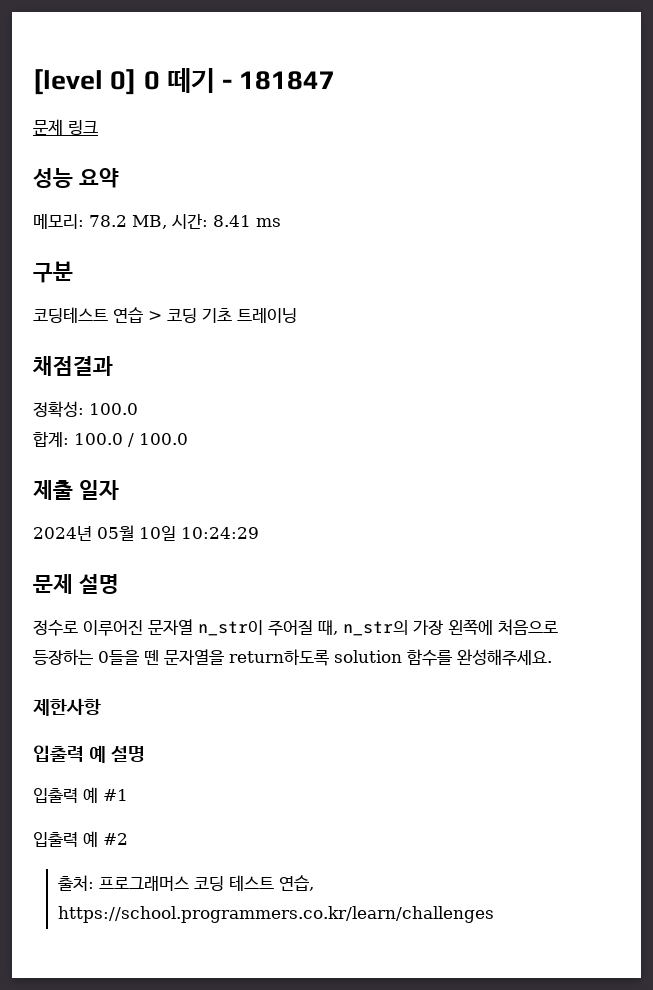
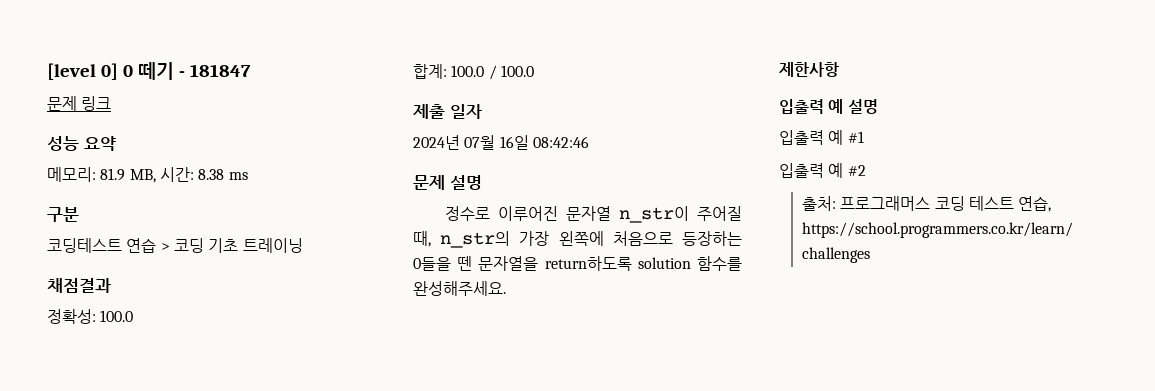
[89,215,127,227] 78.2 -> [100,168,126,181] 81.9
[213,215,251,227] 8.41 -> [198,169,225,180] 8.38
[97,525,259,541] 05월 10일 10:24:29 -> [464,135,589,150] 07월 16일 08:42:46

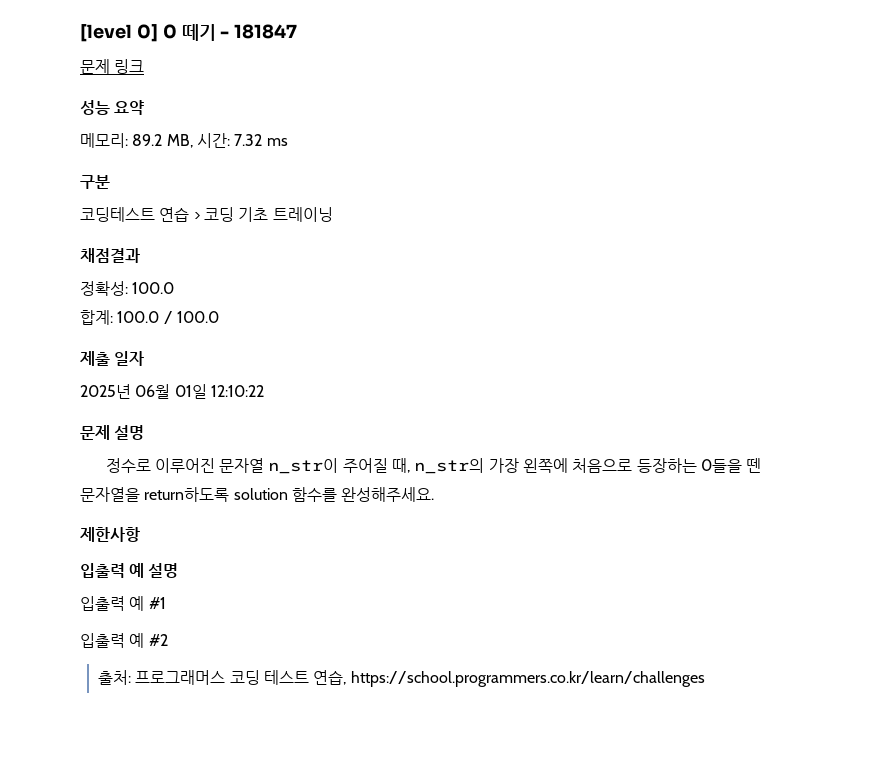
[100,168,126,181] 81.9 -> [132,134,163,146] 89.2
[198,169,225,180] 8.38 -> [234,134,263,146] 7.32
[413,135,589,150] 2024년 07월 16일 08:42:46 -> [80,384,264,399] 2025년 06월 01일 12:10:22

